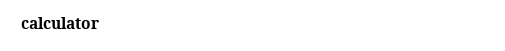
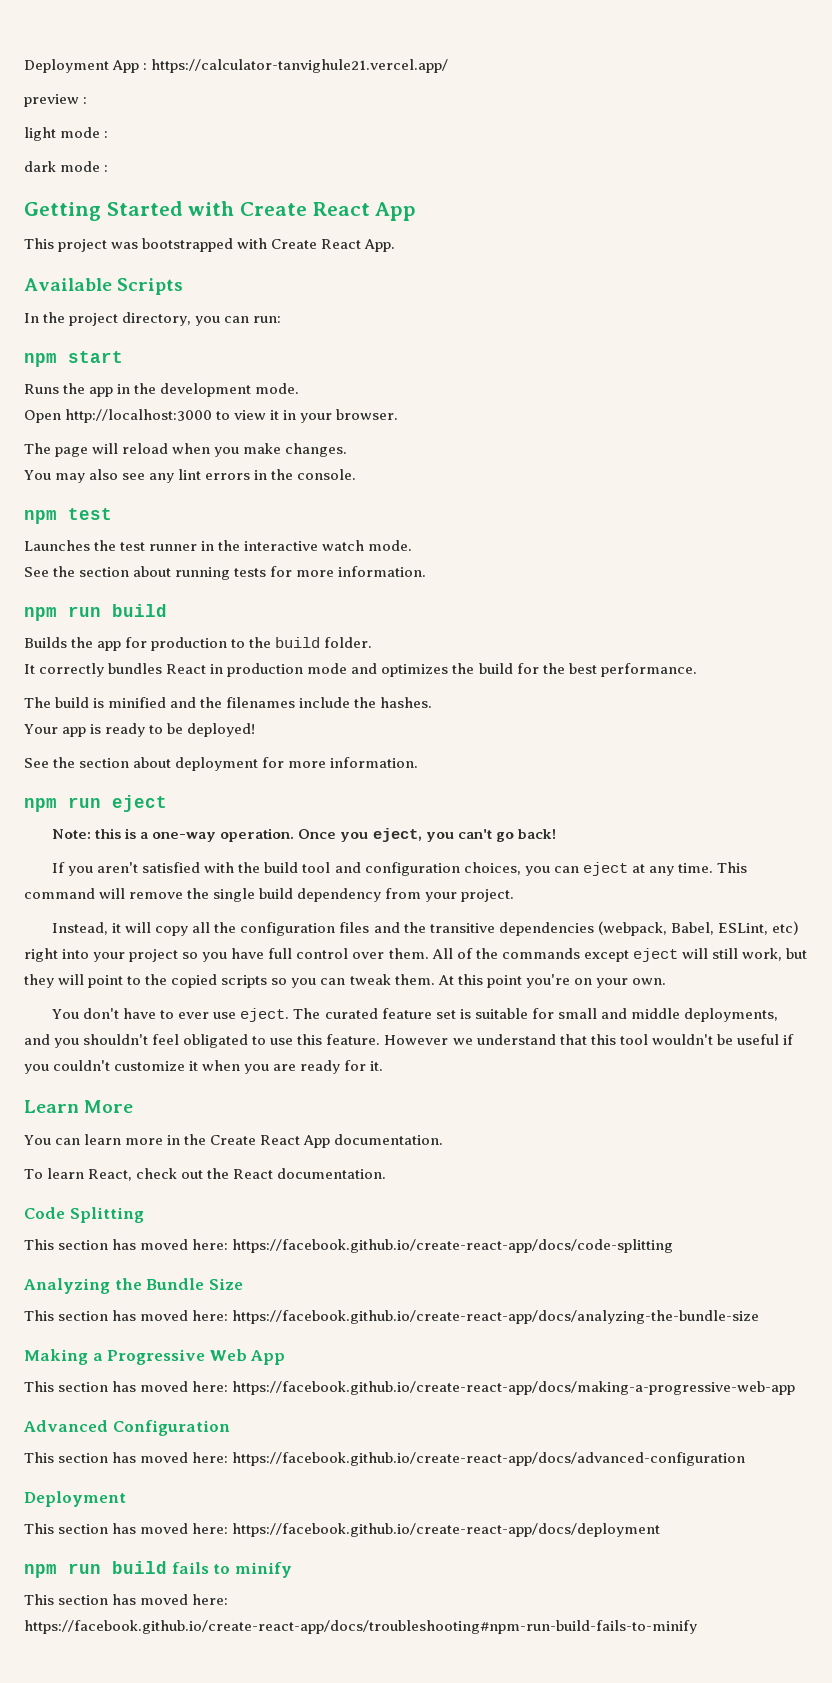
[21,17,99,29] calculator -> [24,59,449,73] [24,94,88,107] [24,127,109,141] [24,161,109,172] [24,201,417,221] [24,238,396,252] [24,278,184,295] [24,312,282,326] [24,351,123,367] [24,383,300,397] [24,409,399,423] [24,443,348,457] [24,469,357,483] [24,508,112,524] [24,540,413,551] [24,566,427,580] [24,604,167,621] [24,637,373,651] [24,663,697,677] [24,697,433,708] [24,723,256,737] [24,757,419,771] [24,795,167,812] [52,828,556,842] [52,862,747,876] [24,888,515,902] [52,921,799,936] [24,948,807,962] [24,974,666,988] [52,1008,778,1022] [24,1034,794,1048] [24,1060,384,1074] [24,1100,134,1113] [24,1134,444,1148] [24,1168,387,1181] [24,1207,144,1223] [24,1239,674,1253] [23,1278,243,1294] [24,1310,760,1324] [24,1349,286,1365] [24,1381,796,1395] [23,1420,230,1436] [24,1452,746,1466] [24,1491,126,1507] [24,1523,661,1537] [24,1561,292,1578] [24,1594,229,1605] [24,1620,697,1634] Deployment App : https://calculator-tanvighule21.vercel.app/ // preview : // light mode : // dark mode : // Getting Started with Create React App // This project was bootstrapped with Create React App. // Available Scripts // In the project directory, you can run: // npm start // Runs the app in the development mode. // Open http://localhost:3000 to view it in your browser. // The page will reload when you make changes. // You may also see any lint errors in the console. // npm test // Launches the test runner in the interactive watch mode. // See the section about running tests for more information. // npm run build // Builds the app for production to the build folder. // It correctly bundles React in production mode and optimizes the build for the best performance. // The build is minified and the filenames include the hashes. // Your app is ready to be deployed! // See the section about deployment for more information. // npm run eject // Note: this is a one-way operation. Once you eject, you can't go back! // If you aren't satisfied with the build tool and configuration choices, you can eject at any time. This command will remove the single build dependency from your project. // Instead, it will copy all the configuration files and the transitive dependencies (webpack, Babel, ESLint, etc) right into your project so you have full control over them. All of the commands except eject will still work, but they will point to the copied scripts so you can tweak them. At this point you're on your own. // You don't have to ever use eject. The curated feature set is suitable for small and middle deployments, and you shouldn't feel obligated to use this feature. However we understand that this tool wouldn't be useful if you couldn't customize it when you are ready for it. // Learn More // You can learn more in the Create React App documentation. // To learn React, check out the React documentation. // Code Splitting // This section has moved here: https://facebook.github.io/create-react-app/docs/code-splitting // Analyzing the Bundle Size // This section has moved here: https://facebook.github.io/create-react-app/docs/analyzing-the-bundle-size // Making a Progressive Web App // This section has moved here: https://facebook.github.io/create-react-app/docs/making-a-progressive-web-app // Advanced Configuration // This section has moved here: https://facebook.github.io/create-react-app/docs/advanced-configuration // Deployment // This section has moved here: https://facebook.github.io/create-react-app/docs/deployment // npm run build fails to minify // This section has moved here: https://facebook.github.io/create-react-app/docs/troubleshooting#npm-run-build-fails-to-minify

